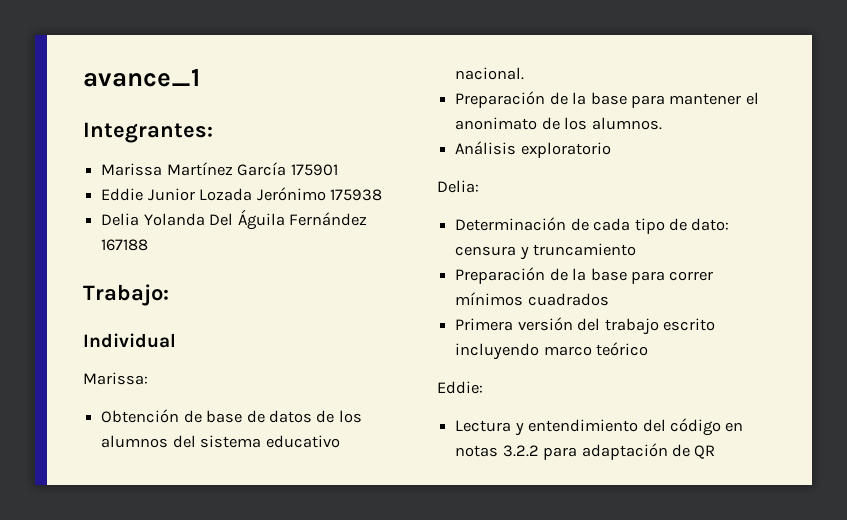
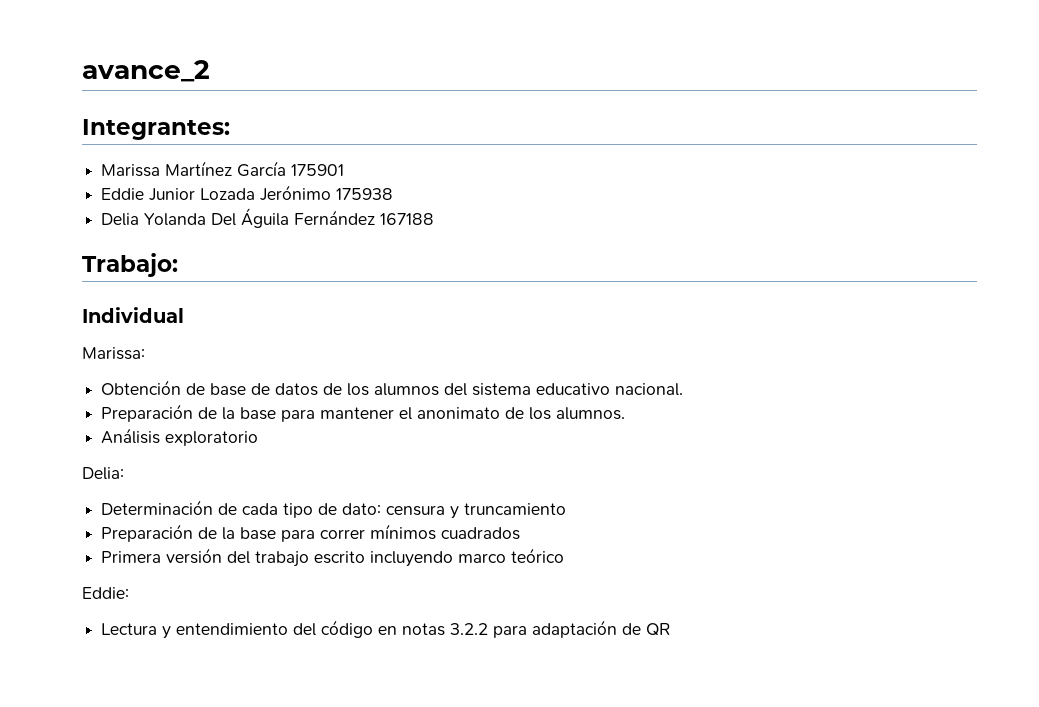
[83,69,200,87] avance_1 -> [82,60,210,82] avance_2

